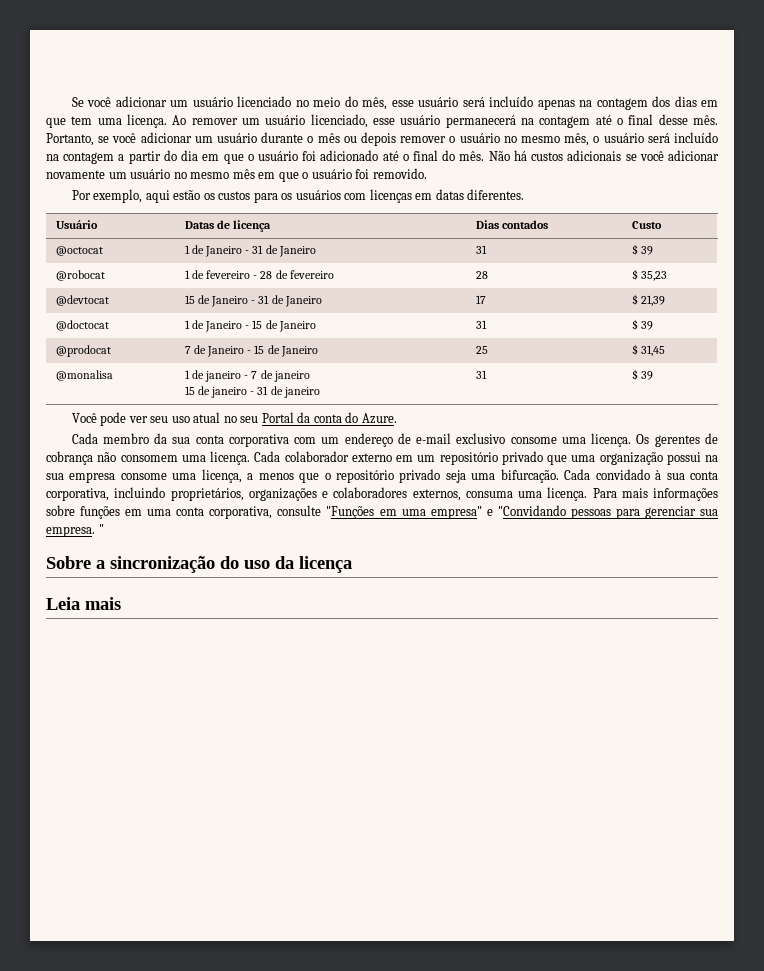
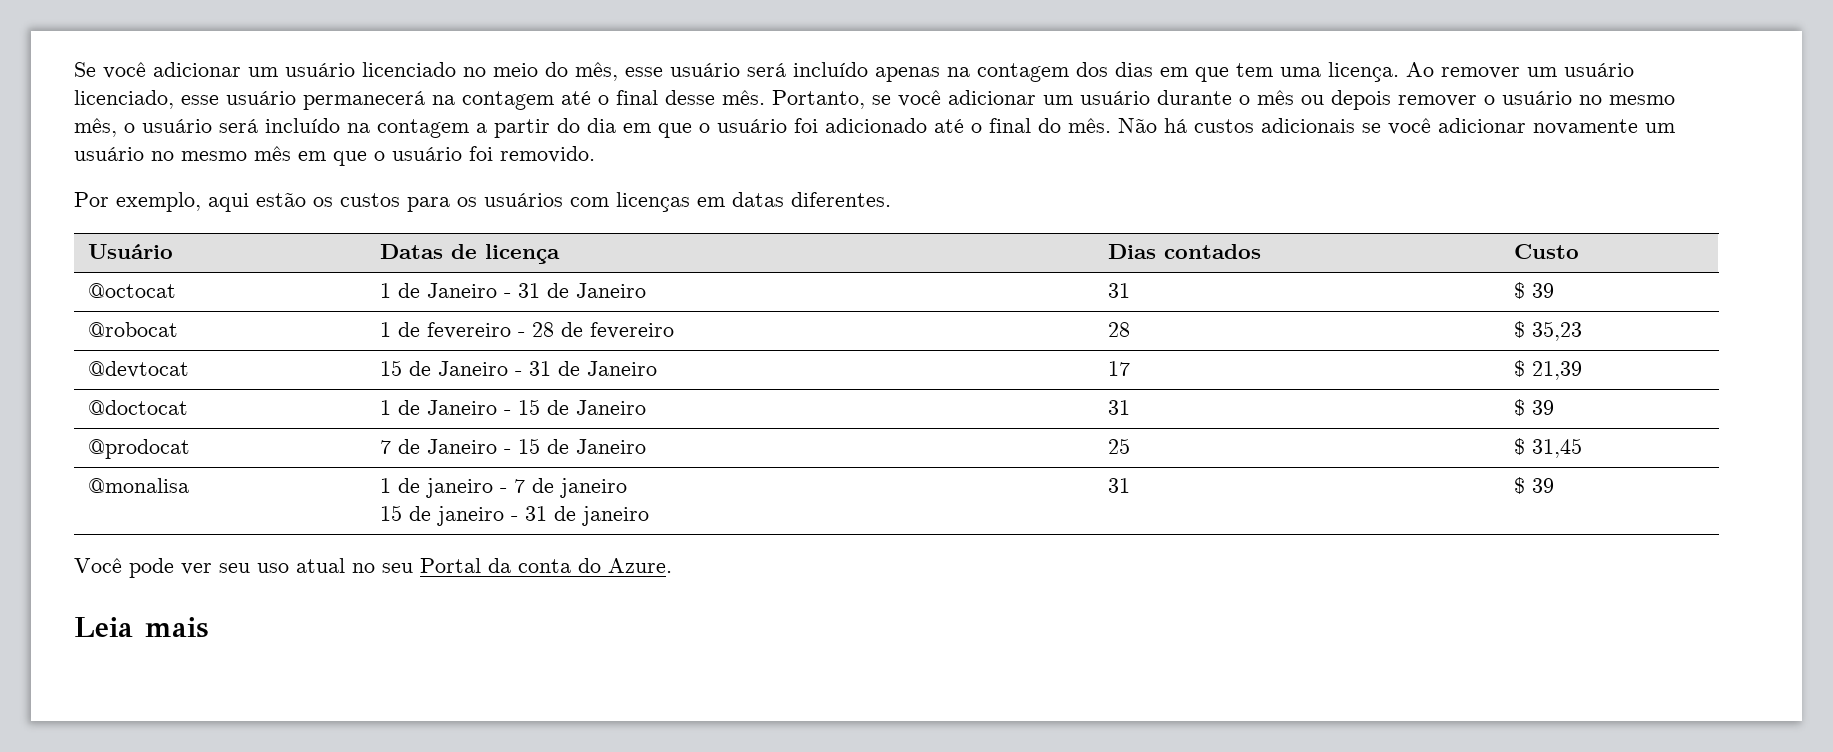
[71,433,719,447] [46,451,718,465] [46,469,719,483] [46,487,718,501] [46,505,718,519] [46,524,104,537] [46,556,352,573] // Cada membro da sua conta corporativa com um endereço de e-mail exclusivo consome uma licença. Os gerentes de cobrança não consomem uma licença. Cada colaborador externo em um repositório privado que uma organização possui na sua empresa consome uma licença, a menos que o repositório privado seja uma bifurcação. Cada convidado à sua conta corporativa, incluindo proprietários, organizações e colaboradores externos, consuma uma licença. Para mais informações sobre funções em uma conta corporativa, consulte "Funções em uma empresa" e "Convidando pessoas para gerenciar sua empresa. " // Sobre a sincronização do uso da licença -> (672, 565) none

